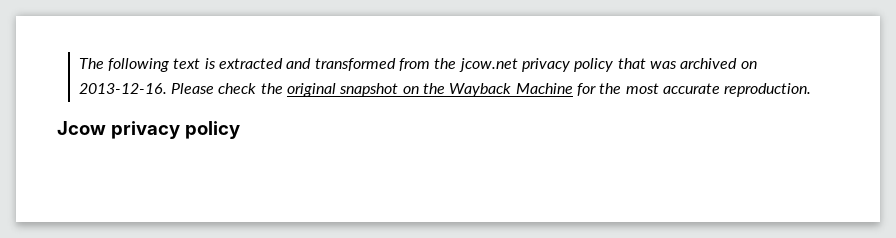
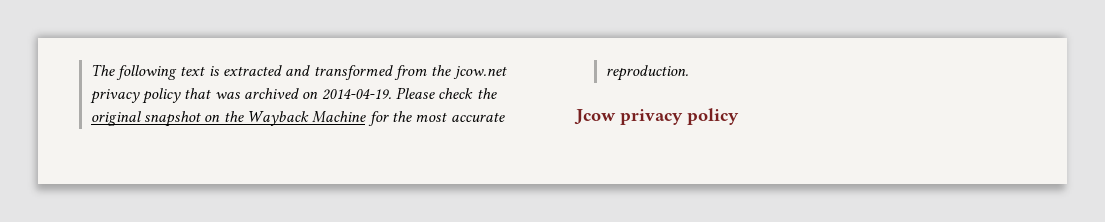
[78,83,167,94] 2013-12-16. -> [321,89,392,100] 2014-04-19.

